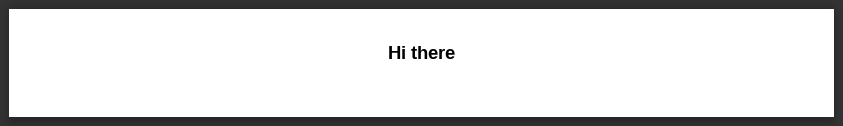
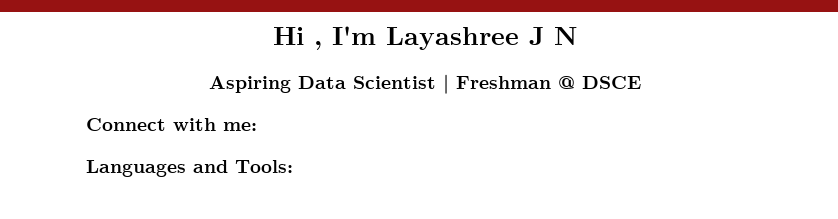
[411,46,455,59] there -> [314,26,577,50] [209,74,641,94] [86,118,257,131] [86,160,293,177] , I'm Layashree J N // Aspiring Data Scientist | Freshman @ DSCE // Connect with me: // Languages and Tools:

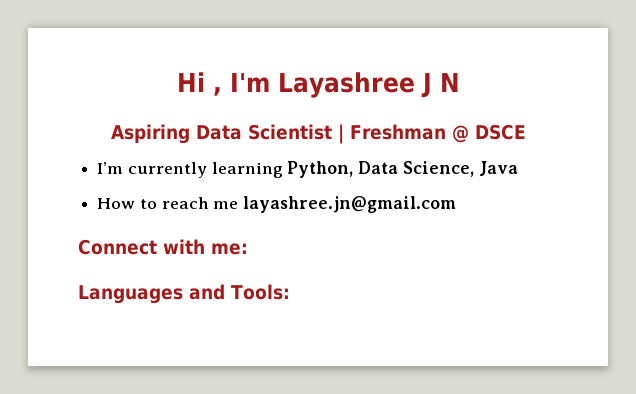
(641, 82) none -> [97,161,518,178] [97,196,457,213] // I’m currently learning Python, Data Science, Java // How to reach me layashree.jn@gmail.com

